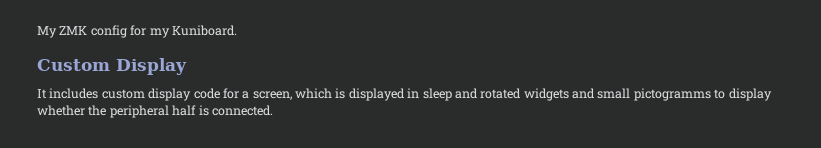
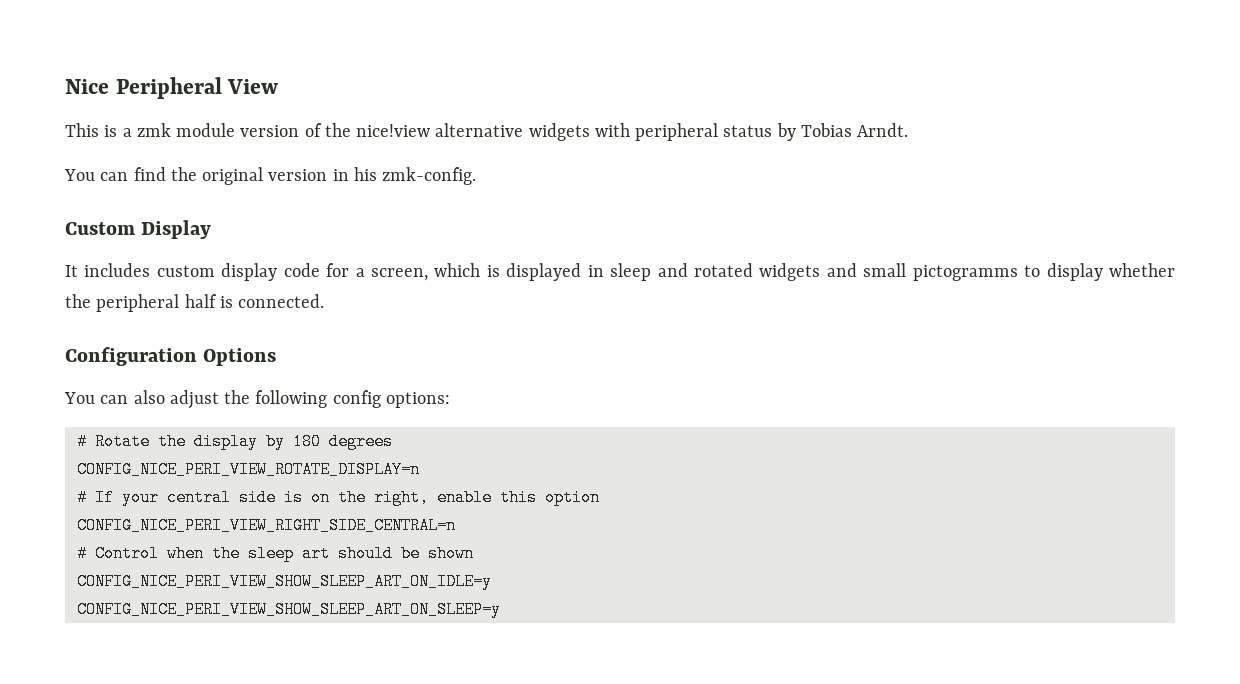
[37,25,237,38] My ZMK config for my Kuniboard. -> [65,77,279,99] [65,123,909,141] [64,167,477,185] Nice Peripheral View // This is a zmk module version of the nice!view alternative widgets with peripheral status by Tobias Arndt. // You can find the original version in his zmk-config.
(273, 110) none -> [65,347,277,366] [64,390,450,409] [76,433,393,450] [76,461,420,478] [76,489,600,506] [76,517,456,534] [76,545,474,562] [76,573,492,590] [76,601,501,618] // Configuration Options // You can also adjust the following config options: // # Rotate the display by 180 degrees // CONFIG_NICE_PERI_VIEW_ROTATE_DISPLAY=n // # If your central side is on the right, enable this option // CONFIG_NICE_PERI_VIEW_RIGHT_SIDE_CENTRAL=n // # Control when the sleep art should be shown // CONFIG_NICE_PERI_VIEW_SHOW_SLEEP_ART_ON_IDLE=y // CONFIG_NICE_PERI_VIEW_SHOW_SLEEP_ART_ON_SLEEP=y

